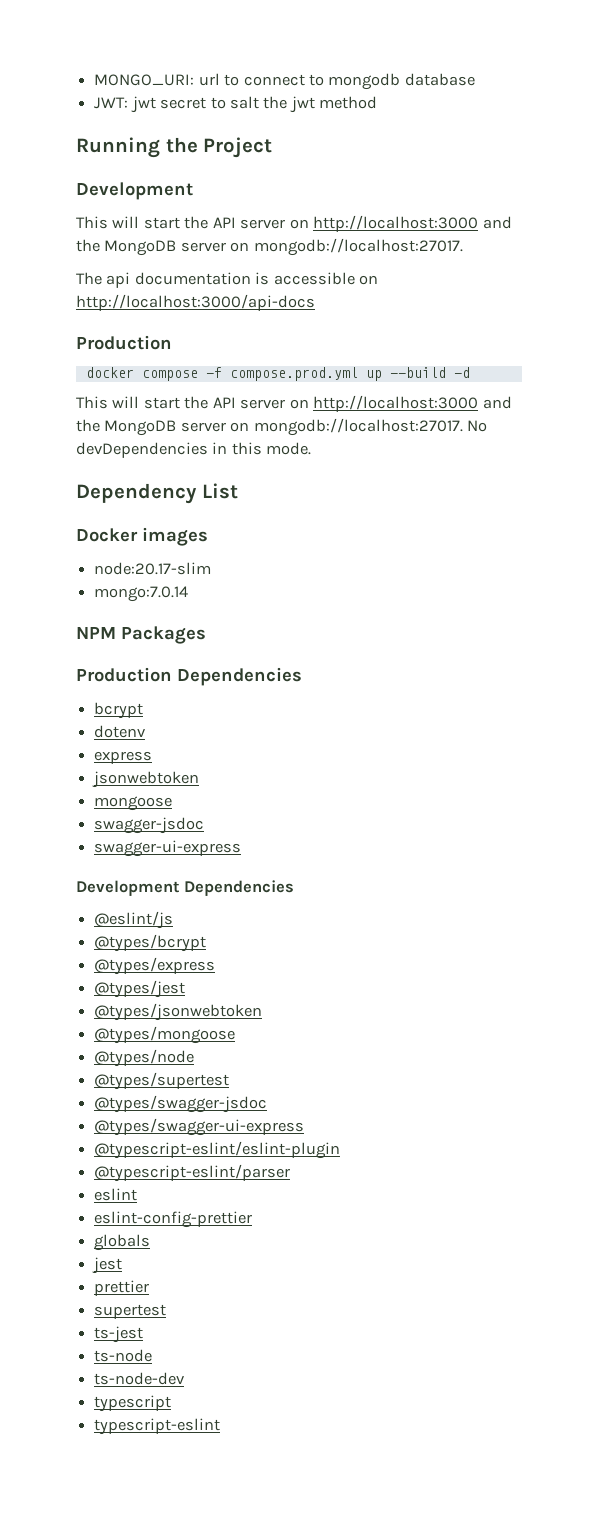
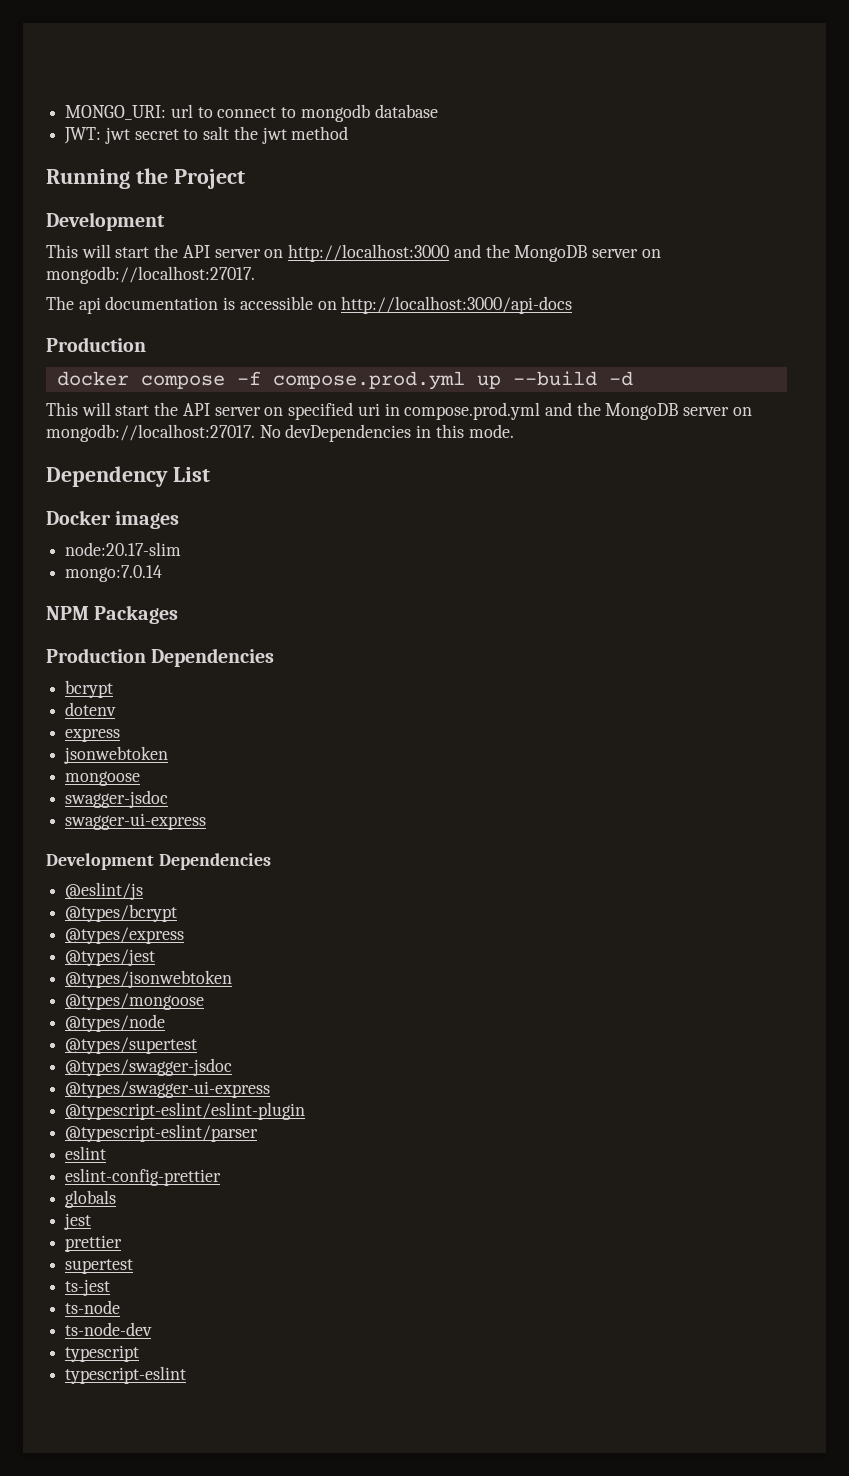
[313,395,479,412] http://localhost:3000 -> [288,402,541,420] specified uri in compose.prod.yml

